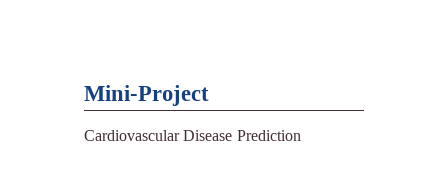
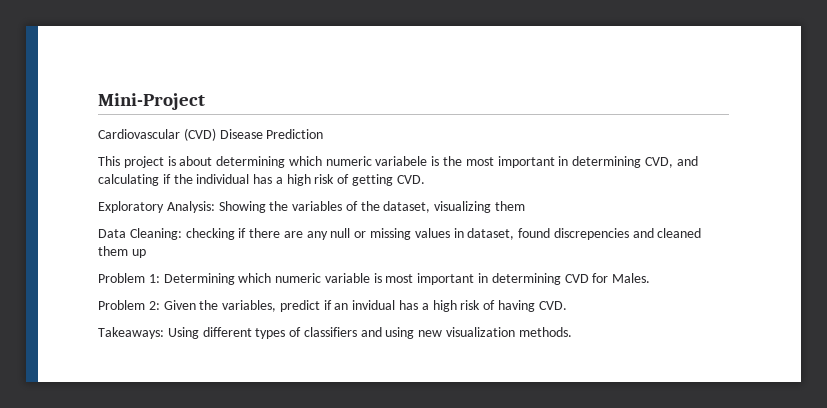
(180, 135) none -> [183,128,216,141] (CVD)
(301, 135) none -> [98,156,698,168] [98,174,425,186] [98,201,526,213] [98,228,702,240] [98,246,146,258] [98,273,651,285] [98,300,567,312] [98,327,572,339] // This project is about determining which numeric variabele is the most important in determining CVD, and calculating if the individual has a high risk of getting CVD. // Exploratory Analysis: Showing the variables of the dataset, visualizing them // Data Cleaning: checking if there are any null or missing values in dataset, found discrepencies and cleaned them up // Problem 1: Determining which numeric variable is most important in determining CVD for Males. // Problem 2: Given the variables, predict if an invidual has a high risk of having CVD. // Takeaways: Using different types of classifiers and using new visualization methods.

